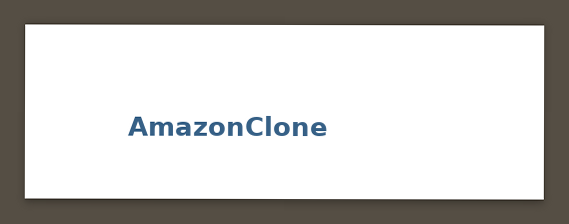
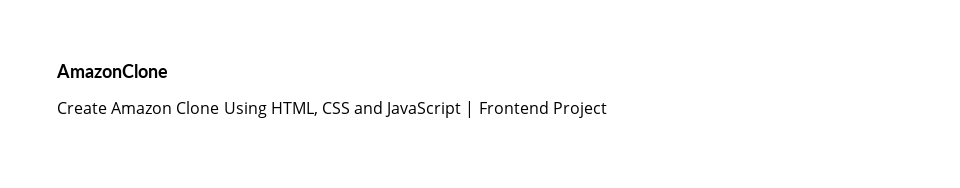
(328, 126) none -> [57,101,607,118] // Create Amazon Clone Using HTML, CSS and JavaScript | Frontend Project

